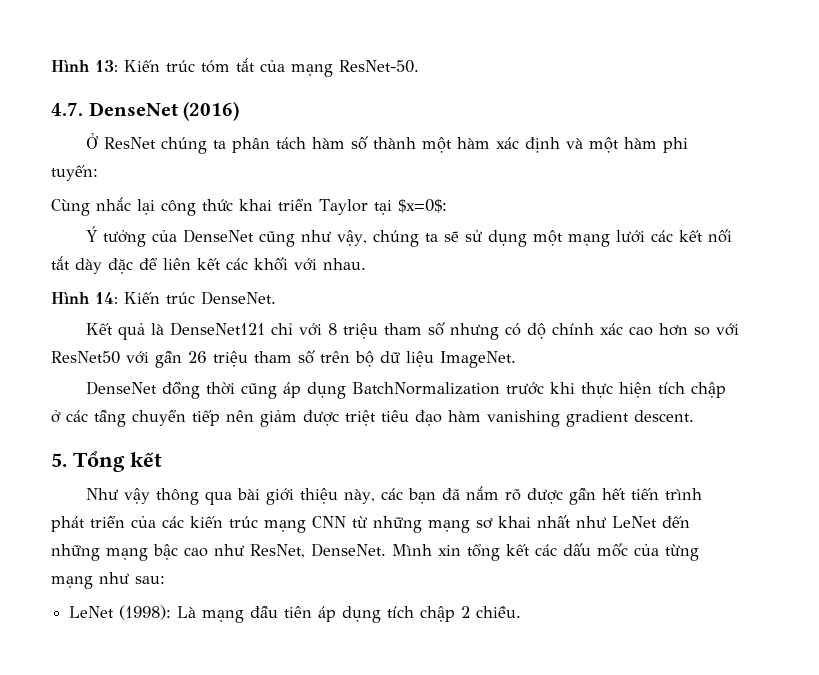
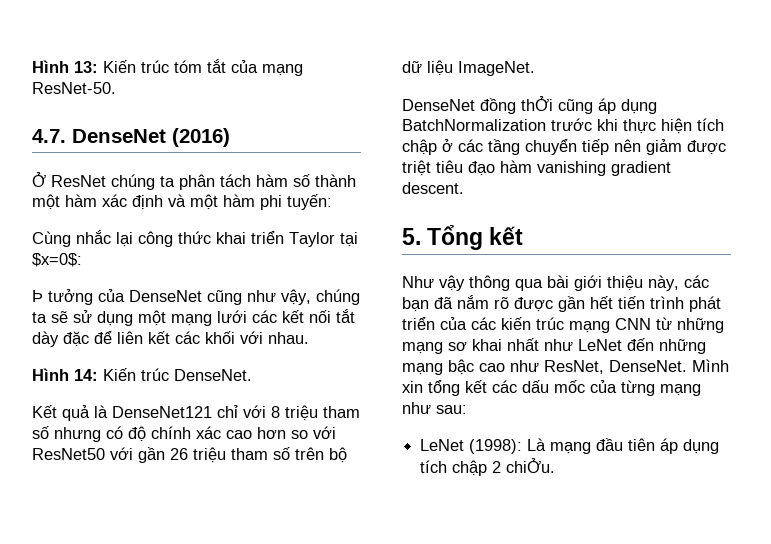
[86,226,99,242] Ý -> [32,290,43,302] Þ
[206,382,236,395] thời -> [521,96,553,111] thỞi
[476,606,522,618] chiều. -> [506,458,556,473] chiỞu.

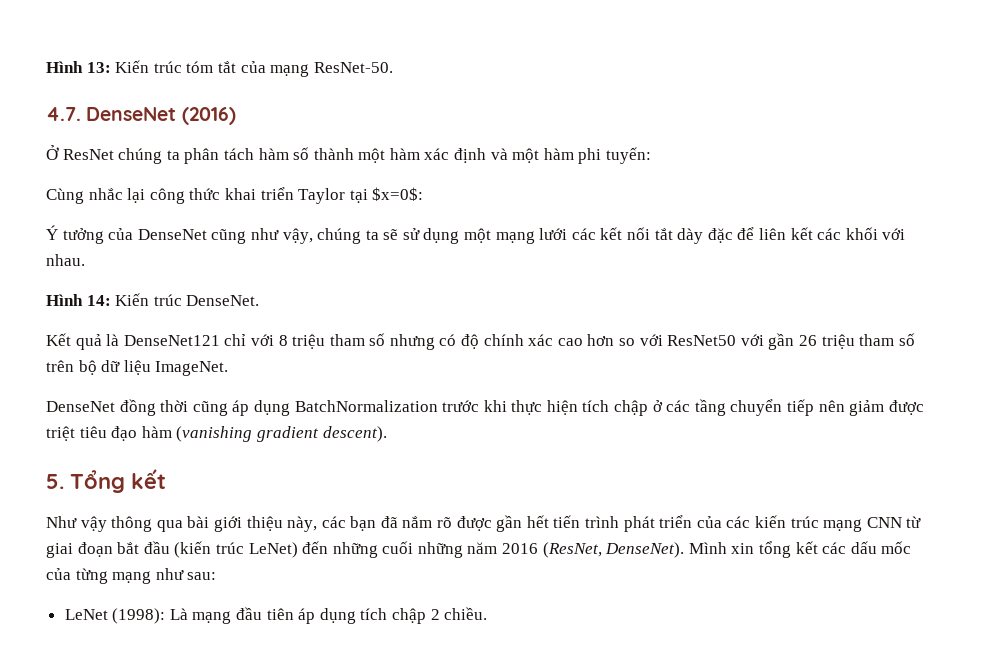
[32,290,43,302] Þ -> [46,225,58,240] Ý
[521,96,553,111] thỞi -> [160,400,189,412] thời
[537,161,671,176] [402,182,464,194] vanishing gradient descent. -> [176,426,387,442] (vanishing gradient descent).
[677,318,724,333] [402,338,706,354] [402,359,687,375] những mạng sơ khai nhất như LeNet đến những mạng bậc cao như ResNet, DenseNet. -> [46,541,685,558] giai đoạn bắt đầu (kiến trúc LeNet) đến những cuối những năm 2016 (ResNet, DenseNet).
[506,458,556,473] chiỞu. -> [444,607,488,620] chiều.

